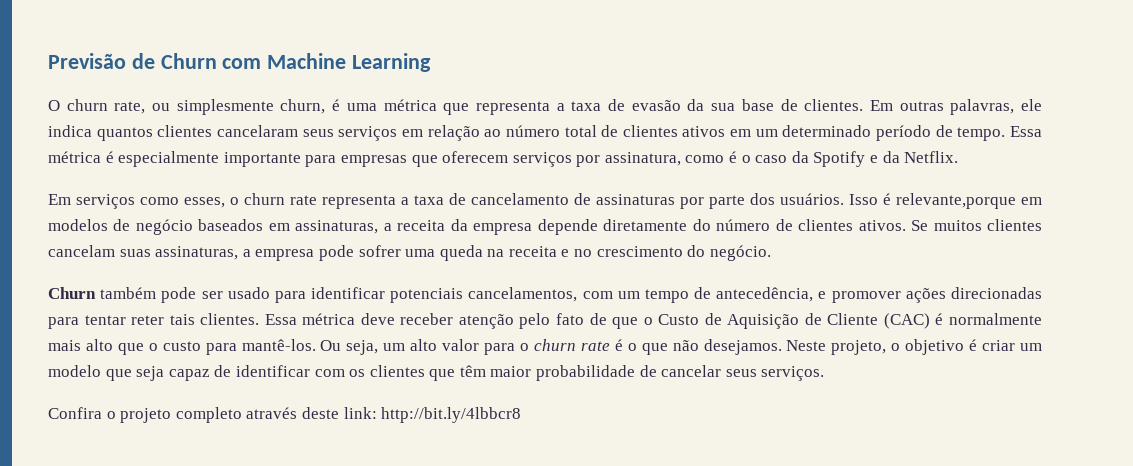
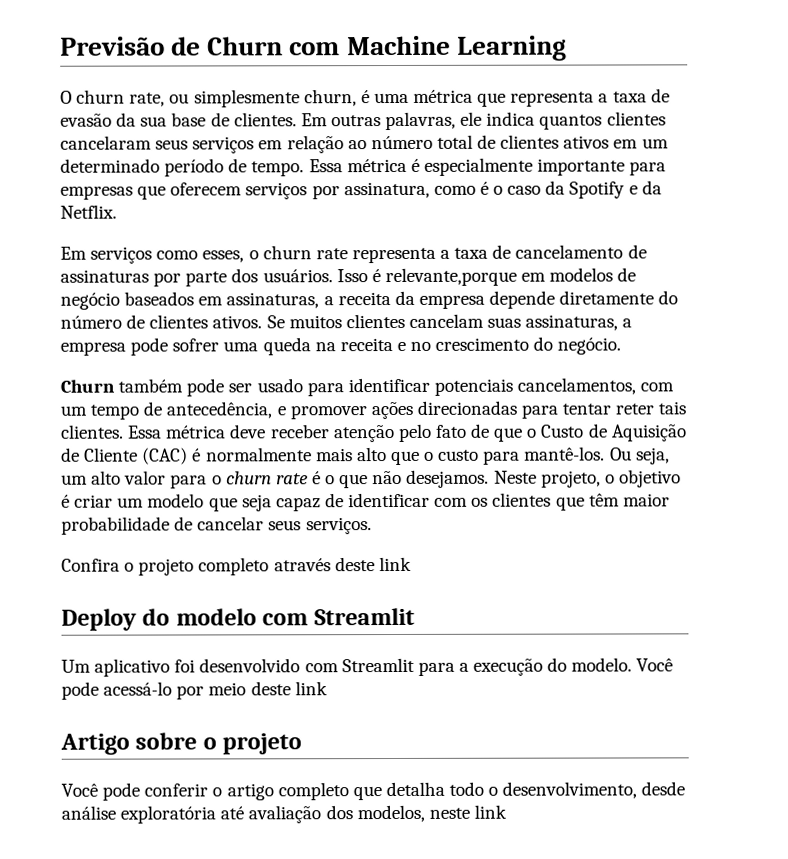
[343,407,522,423] link: http://bit.ly/4lbbcr8 -> [378,556,412,572] [61,607,415,631] [61,657,674,677] [61,681,328,700] [60,732,303,755] [61,781,686,801] [61,804,507,824] link // Deploy do modelo com Streamlit // Um aplicativo foi desenvolvido com Streamlit para a execução do modelo. Você pode acessá-lo por meio deste link // Artigo sobre o projeto // Você pode conferir o artigo completo que detalha todo o desenvolvimento, desde análise exploratória até avaliação dos modelos, neste link

